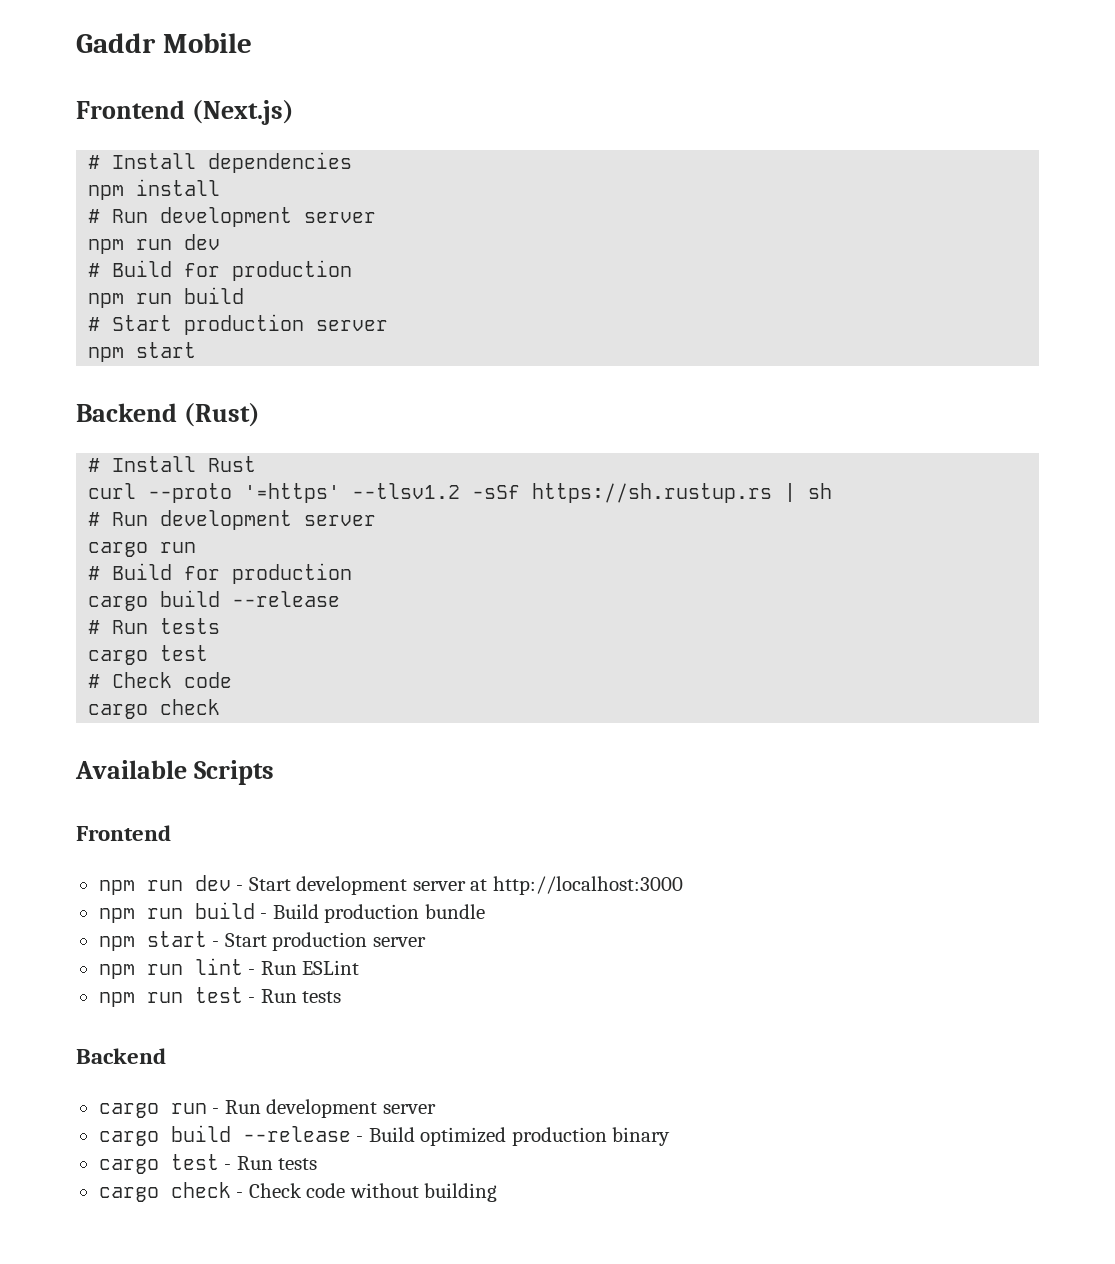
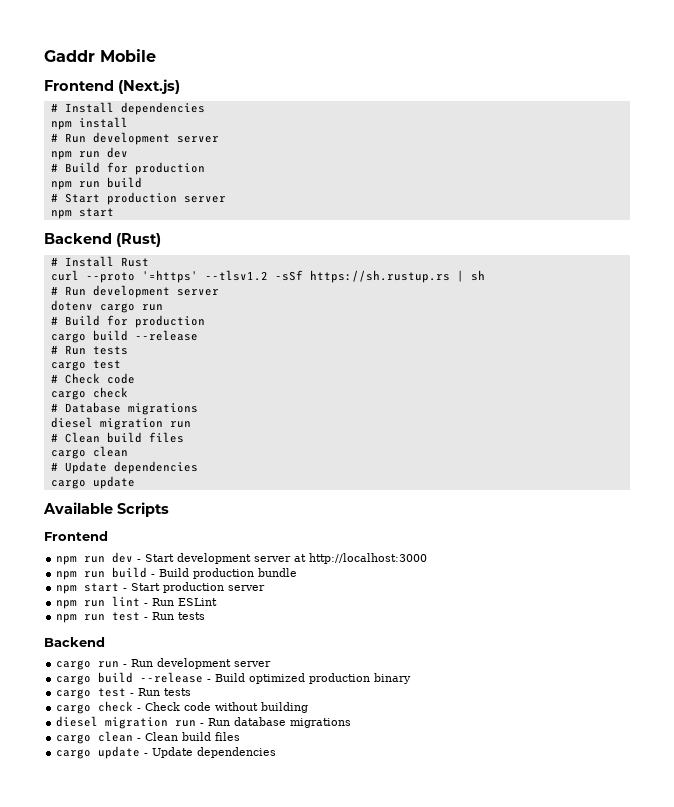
(377, 520) none -> [50,300,93,311] dotenv
(221, 707) none -> [50,402,198,415] [50,417,191,430] [50,432,184,443] [50,446,128,459] [50,461,198,474] [50,476,135,489] // # Database migrations // diesel migration run // # Clean build files // cargo clean // # Update dependencies // cargo update
(498, 1192) none -> [56,716,352,729] [56,731,241,744] [56,746,277,759] // diesel migration run - Run database migrations // cargo clean - Clean build files // cargo update - Update dependencies

